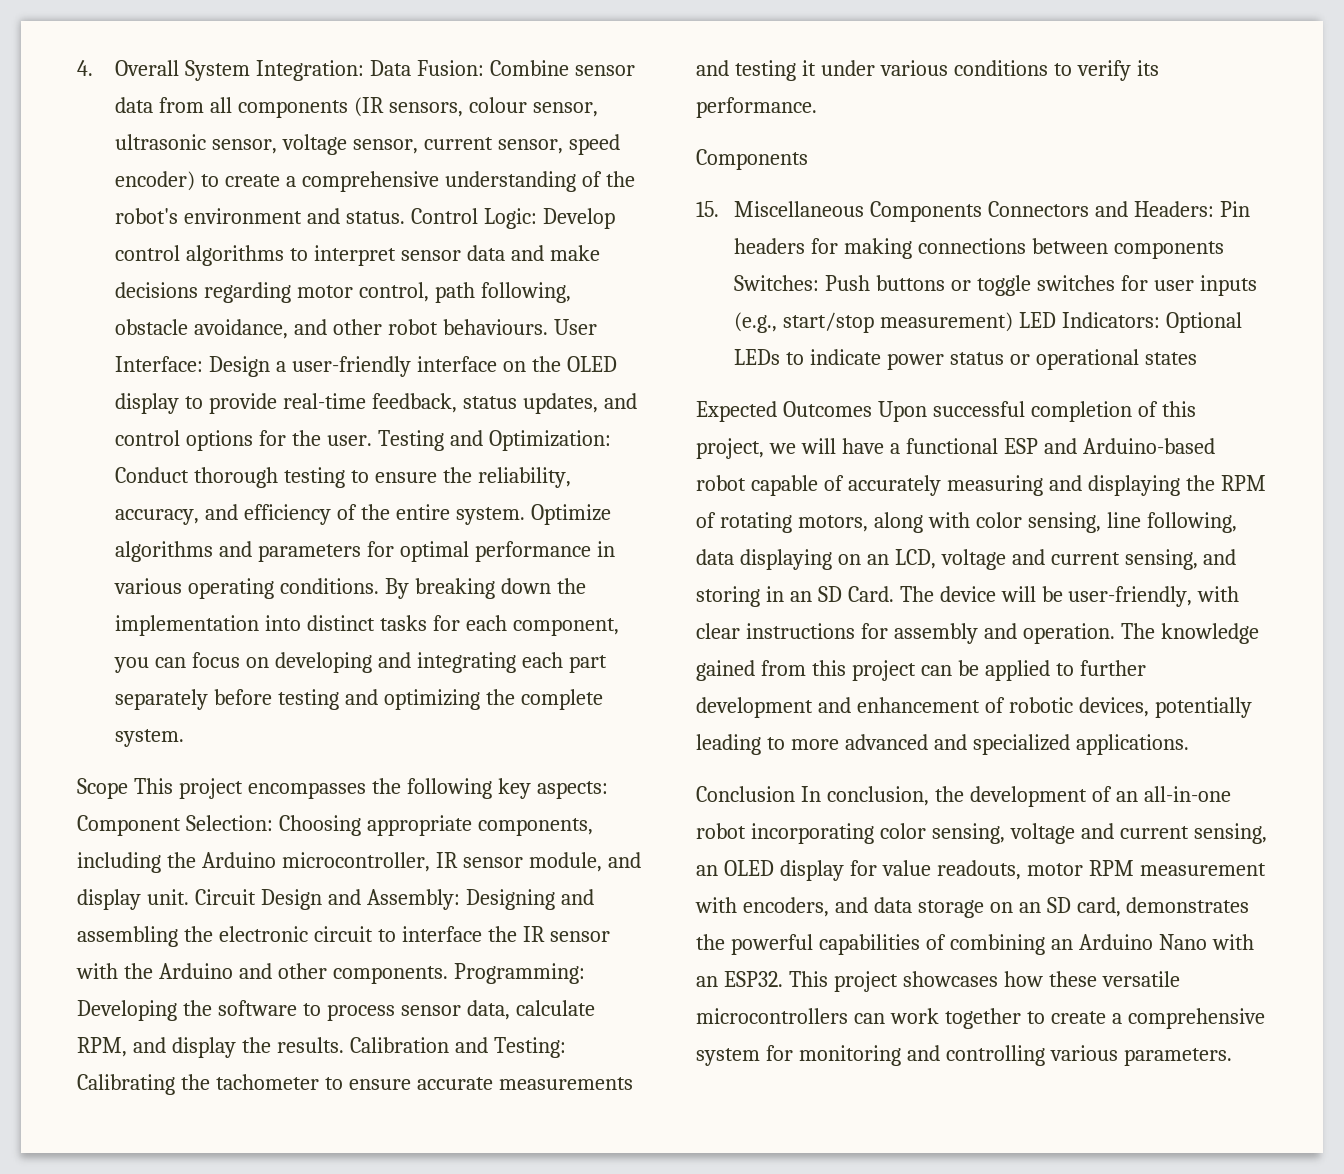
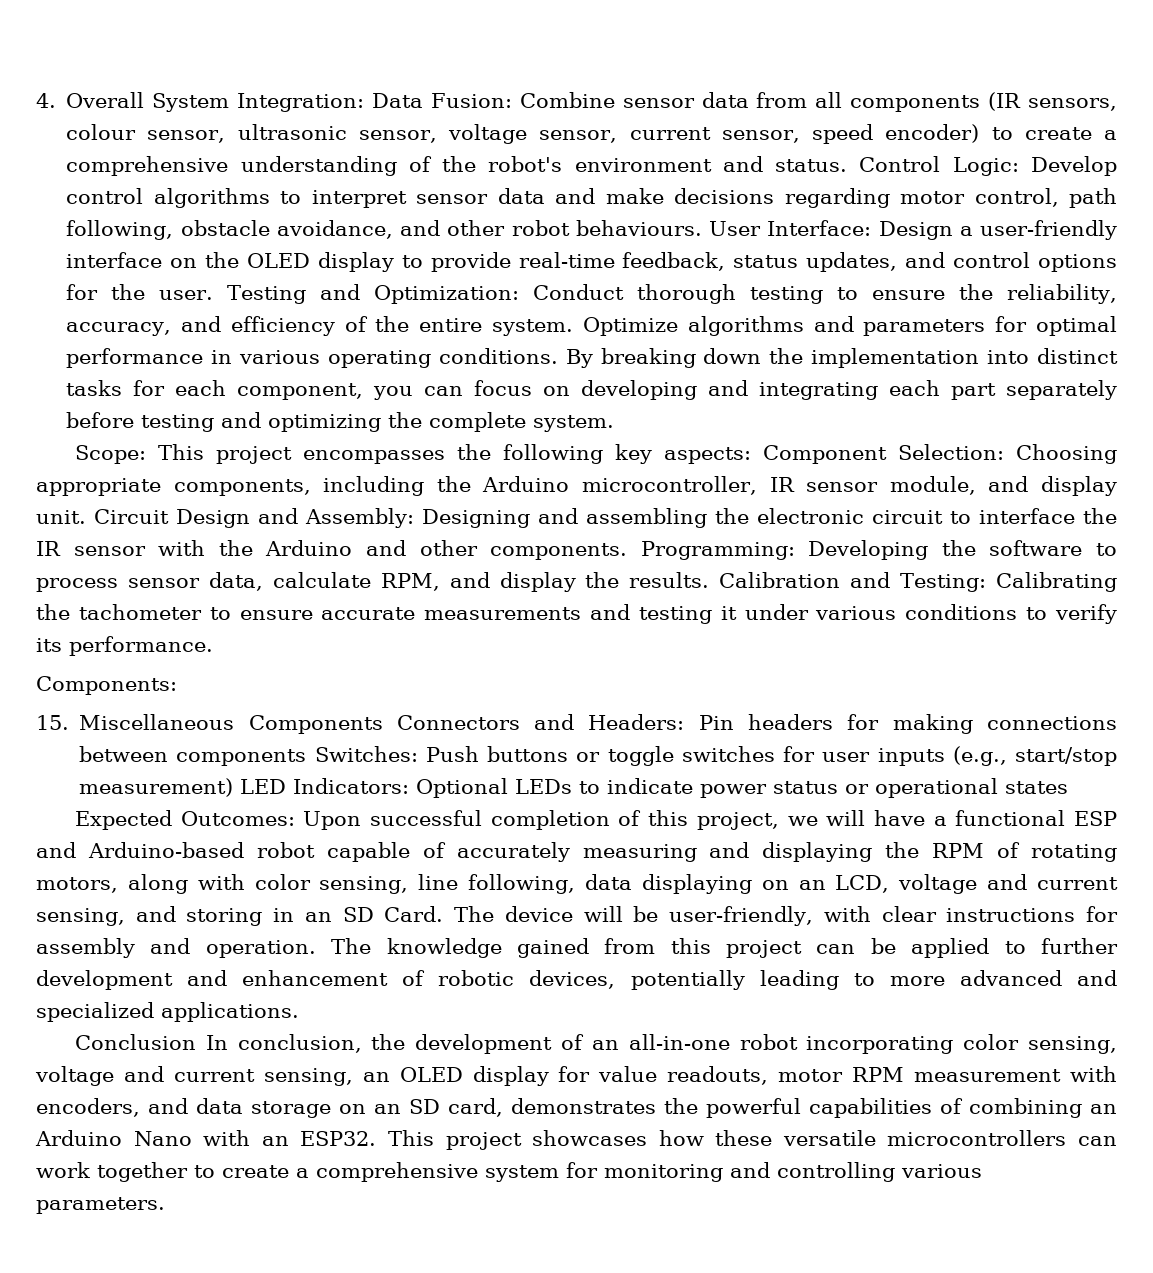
[77,778,128,799] Scope -> [74,445,146,464] Scope:
[696,149,808,170] Components -> [36,676,177,695] Components:
[782,401,872,417] Outcomes -> [180,811,295,826] Outcomes:

